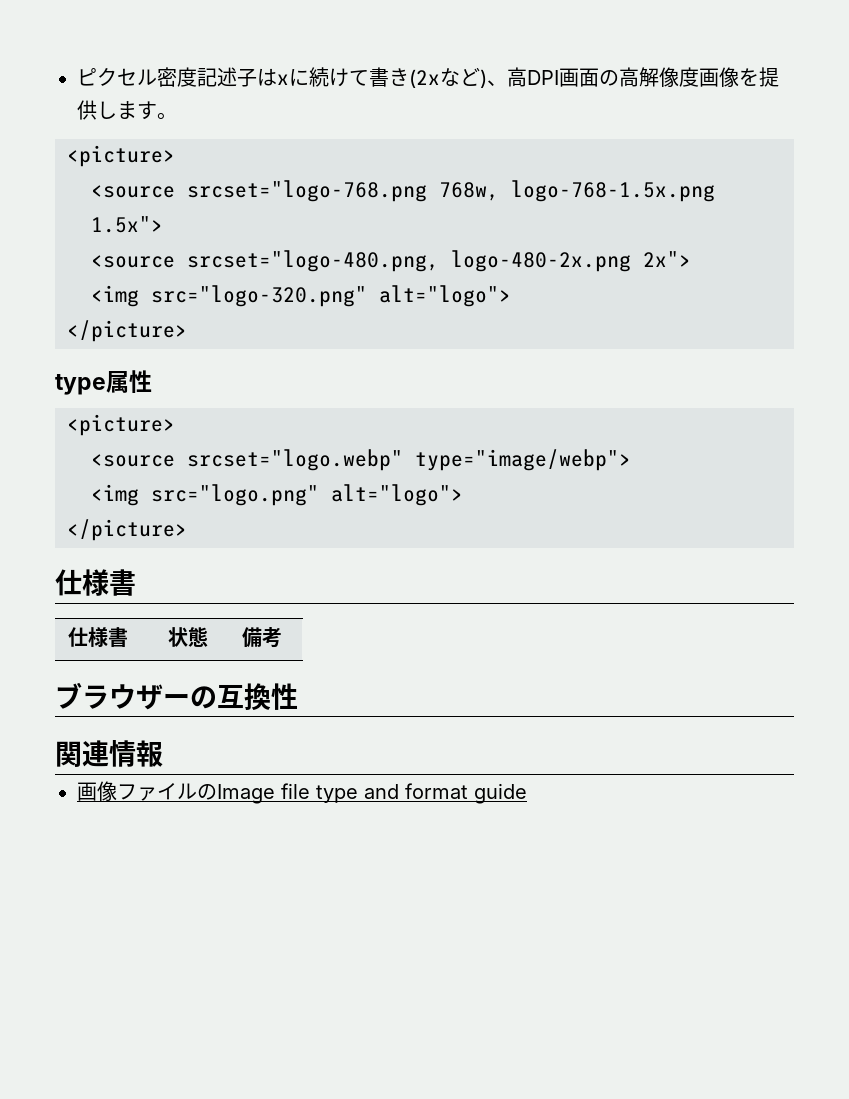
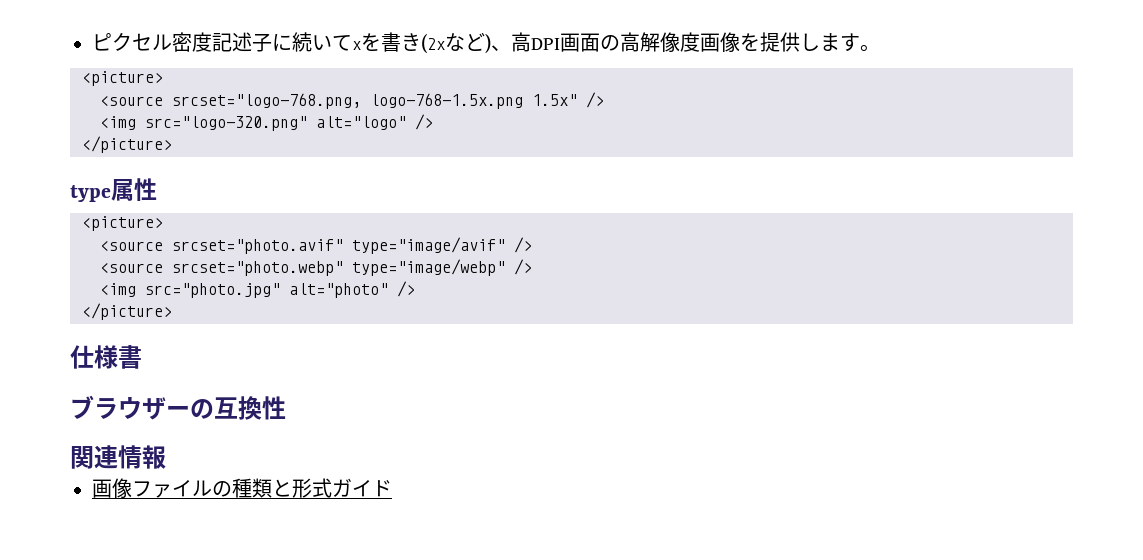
[257,67,369,87] はxに続けて -> [272,32,381,52] に続いてxを
[187,180,715,202] [91,216,163,233] [91,250,691,272] srcset="logo-768.png 768w, logo-768-1.5x.png 1.5x"> // <source srcset="logo-480.png, logo-480-2x.png 2x"> -> [172,92,604,109] srcset="logo-768.png, logo-768-1.5x.png 1.5x" />
[379,285,511,307] alt="logo"> -> [316,114,433,130] alt="logo" />
[187,449,631,471] [91,484,463,506] srcset="logo.webp" type="image/webp"> // <img src="logo.png" alt="logo"> -> [172,237,532,254] [100,259,532,276] [100,281,415,298] srcset="photo.avif" type="image/avif" /> // <source srcset="photo.webp" type="image/webp" /> // <img src="photo.jpg" alt="photo" />
[67,627,128,648] [167,627,208,647] [241,627,282,648] // 仕様書 | 状態 | 備考 -> (142, 357) none
[217,783,527,804] Image file type and format guide -> [232,478,392,498] 種類と形式ガイド

